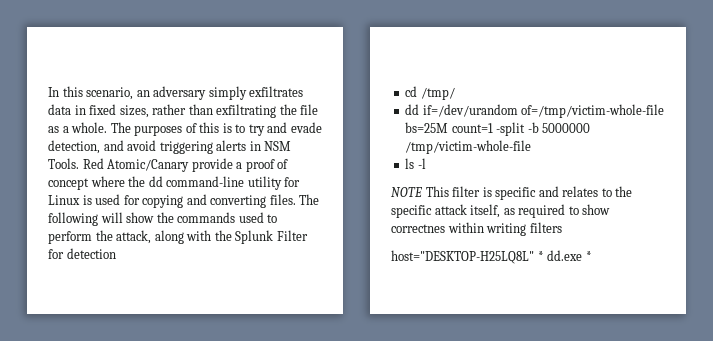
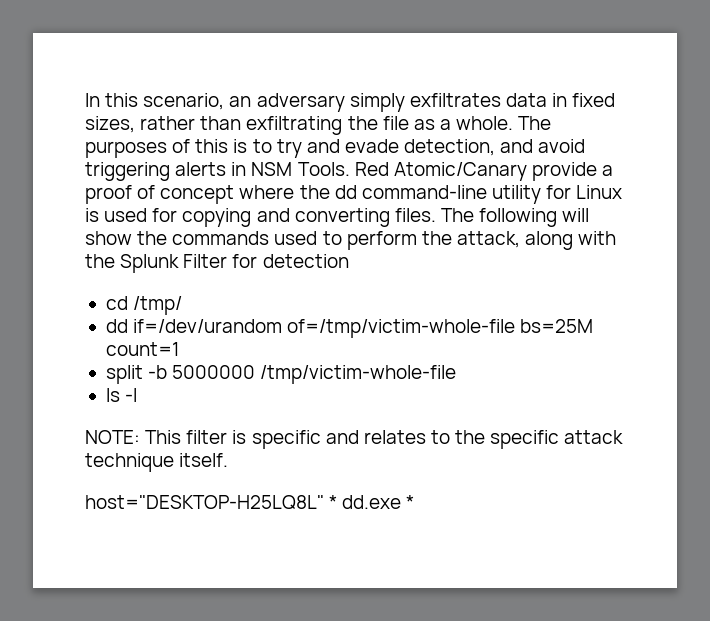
[496,122,526,136] -split -> [105,365,143,384] // split
[391,187,422,197] NOTE -> [85,430,140,444] NOTE:
[470,204,611,218] [391,222,562,236] itself, as required to show correctnes within writing filters -> [85,453,229,472] technique itself.

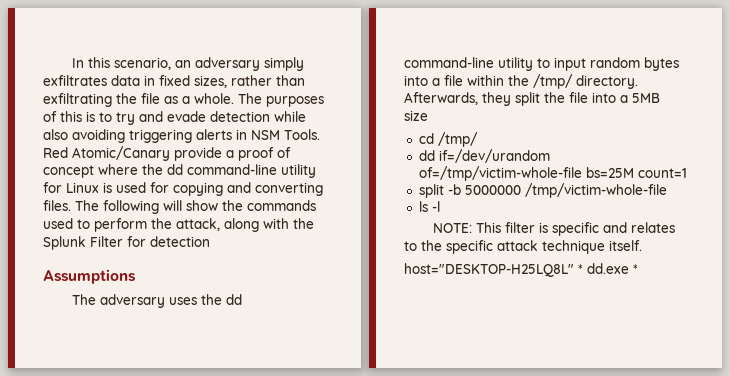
[404,139,586,156] detection, and avoid -> [210,111,306,122] [43,129,125,143] detection while also avoiding
(349, 261) none -> [43,269,136,284] [71,294,242,308] [404,57,679,71] [404,74,638,89] [404,92,660,106] [404,110,428,121] // Assumptions // The adversary uses the dd command-line utility to input random bytes into a file within the /tmp/ directory. Afterwards, they split the file into a 5MB size

